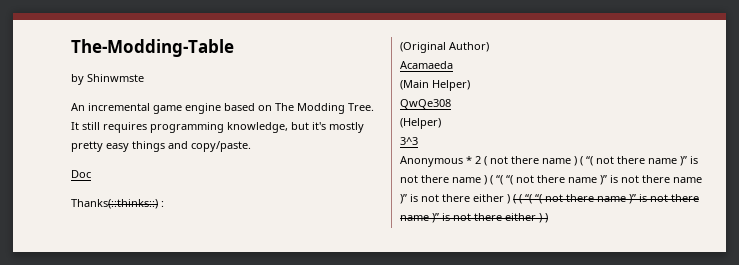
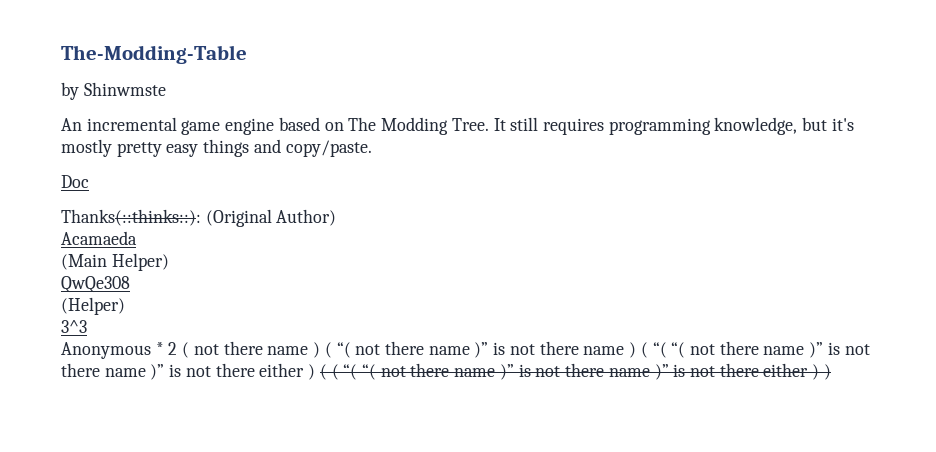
[71,199,164,209] Thanks(::thinks::) : // -> [61,209,201,226] Thanks(::thinks::):

